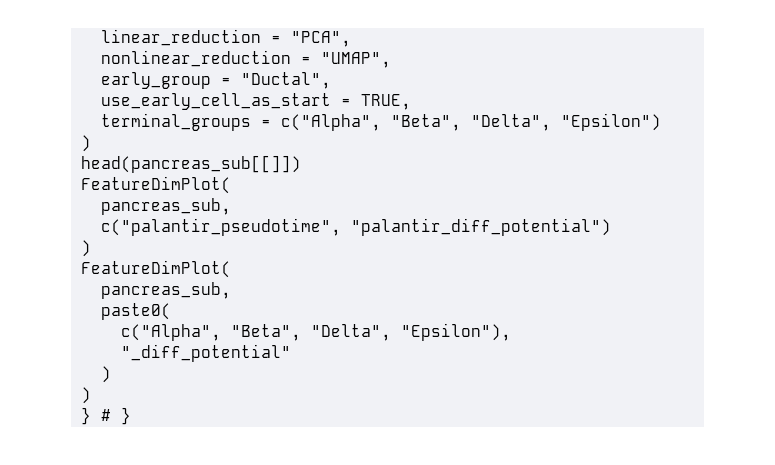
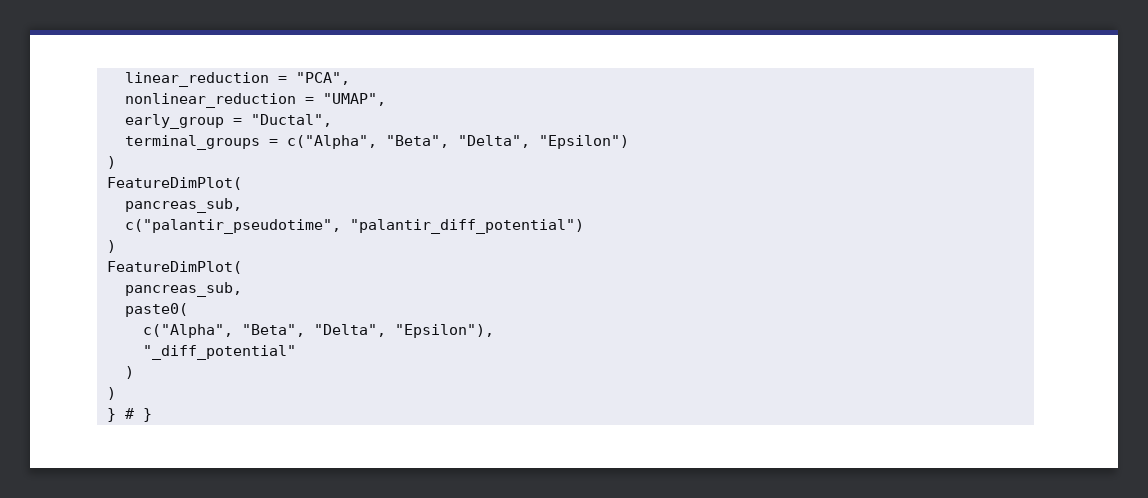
[100,93,411,110] // use_early_cell_as_start = TRUE, -> (333, 120) none
[80,155,301,173] // head(pancreas_sub[[]]) -> (117, 162) none

